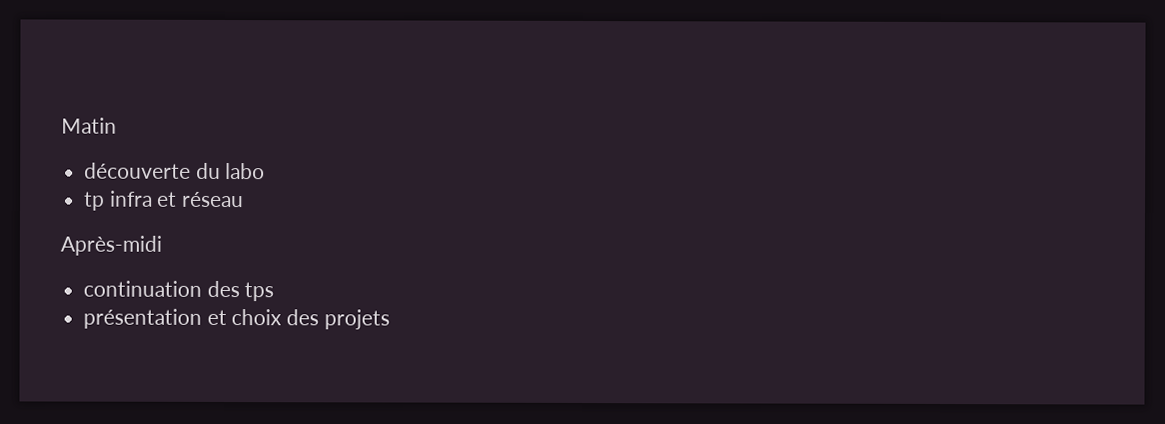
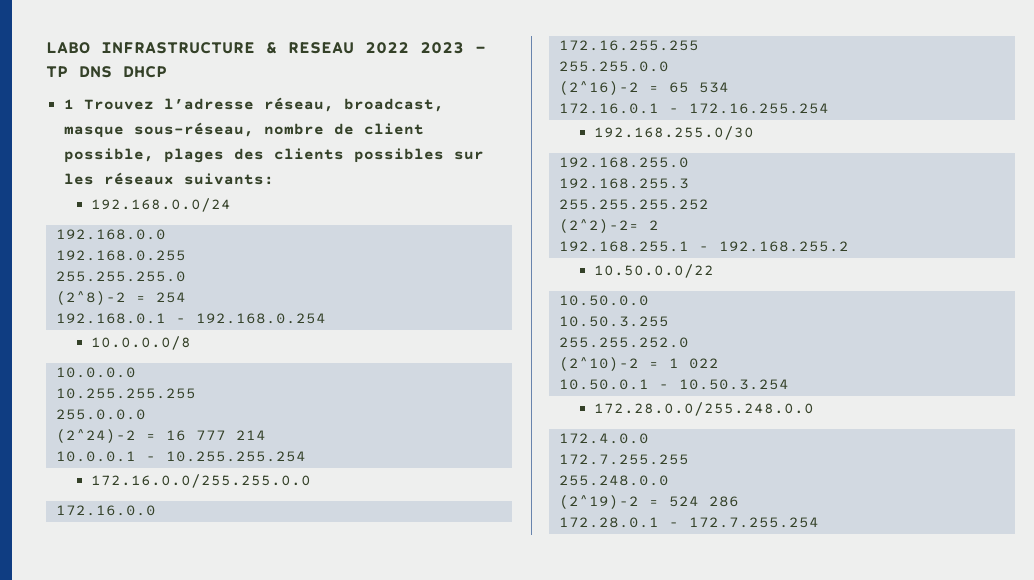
[61,117,117,134] [84,162,266,180] [84,190,245,211] [60,235,162,256] [83,280,275,302] [83,308,390,330] Matin // découverte du labo // tp infra et réseau // Après-midi // continuation des tps // présentation et choix des projets -> [46,42,486,54] [46,66,167,78] [63,97,444,112] [63,122,424,138] [63,148,484,163] [63,172,274,185] [91,198,232,212] [55,229,166,240] [55,250,186,261] [55,271,186,282] [55,291,186,305] [55,313,326,324] [91,336,192,350] [55,367,136,378] [55,388,196,399] [55,409,146,420] [55,429,266,443] [55,451,306,462] [91,474,312,488] [55,505,156,516] [558,40,699,51] [558,61,669,72] [558,81,729,95] [558,103,829,114] [594,126,755,140] [558,157,689,168] [558,178,689,189] [558,199,709,210] [558,219,659,233] [558,241,849,252] [594,264,715,278] [558,295,649,306] [558,316,669,327] [558,337,689,348] [558,357,719,371] [558,379,789,390] [594,402,815,416] [558,433,649,444] [558,454,689,465] [558,475,669,486] [558,495,739,509] [558,517,819,528] LABO INFRASTRUCTURE & RESEAU 2022 2023 – TP DNS DHCP // 1 Trouvez l’adresse réseau, broadcast, masque sous-réseau, nombre de client possible, plages des clients possibles sur les réseaux suivants: // 192.168.0.0/24 // 192.168.0.0 // 192.168.0.255 // 255.255.255.0 // (2^8)-2 = 254 // 192.168.0.1 - 192.168.0.254 // 10.0.0.0/8 // 10.0.0.0 // 10.255.255.255 // 255.0.0.0 // (2^24)-2 = 16 777 214 // 10.0.0.1 - 10.255.255.254 // 172.16.0.0/255.255.0.0 // 172.16.0.0 // 172.16.255.255 // 255.255.0.0 // (2^16)-2 = 65 534 // 172.16.0.1 - 172.16.255.254 // 192.168.255.0/30 // 192.168.255.0 // 192.168.255.3 // 255.255.255.252 // (2^2)-2= 2 // 192.168.255.1 - 192.168.255.2 // 10.50.0.0/22 // 10.50.0.0 // 10.50.3.255 // 255.255.252.0 // (2^10)-2 = 1 022 // 10.50.0.1 - 10.50.3.254 // 172.28.0.0/255.248.0.0 // 172.4.0.0 // 172.7.255.255 // 255.248.0.0 // (2^19)-2 = 524 286 // 172.28.0.1 - 172.7.255.254

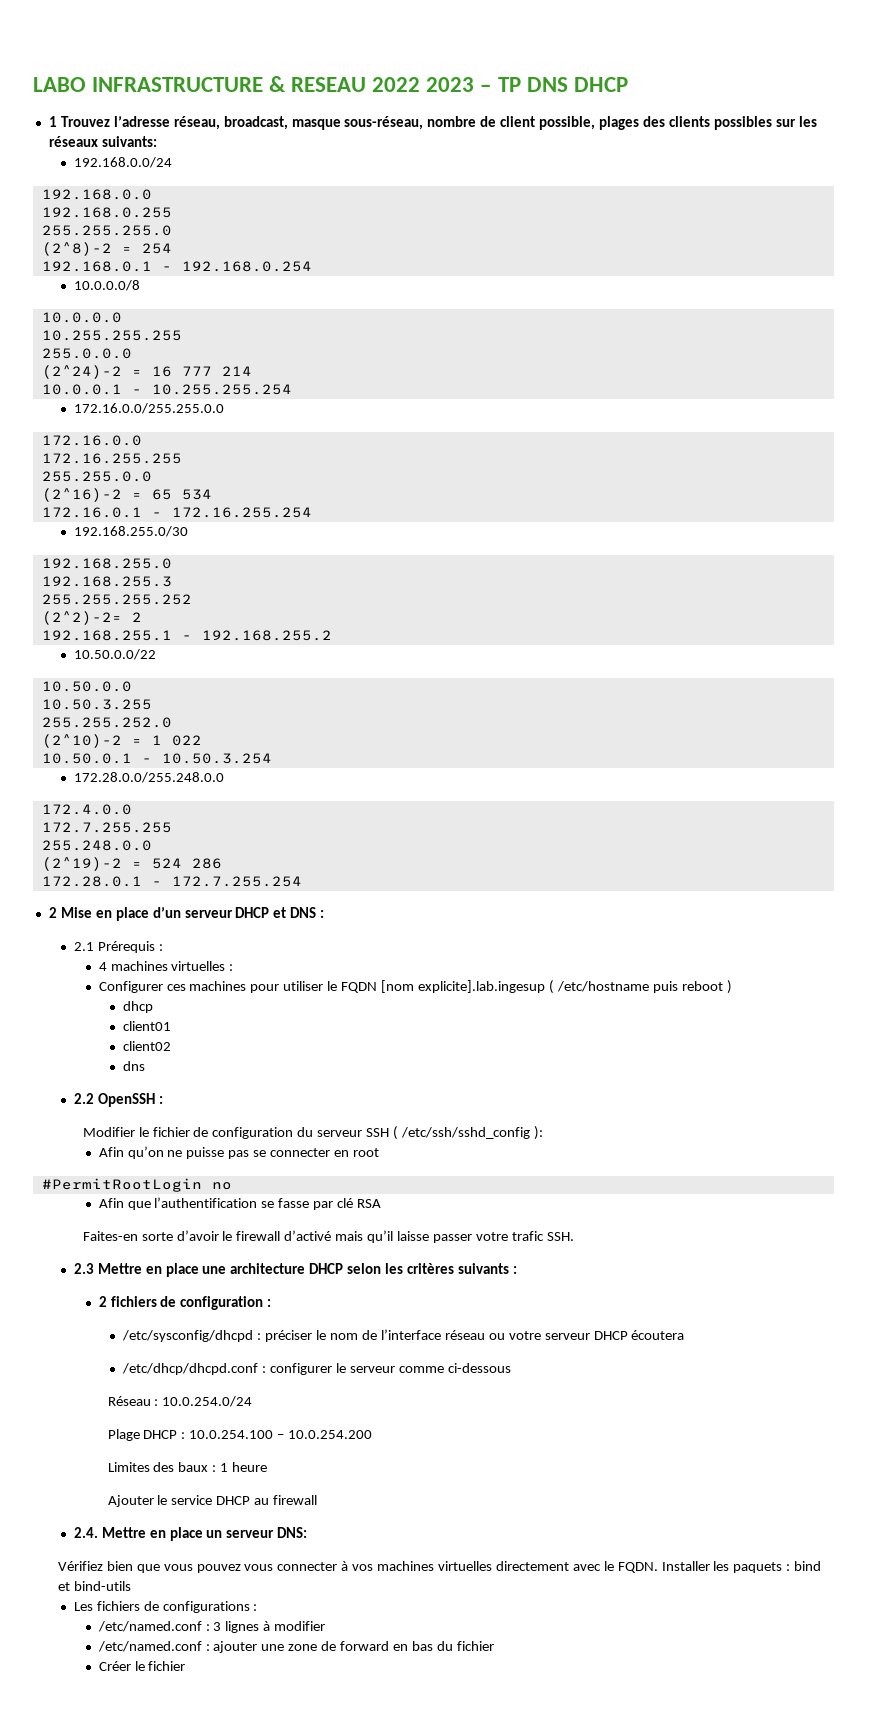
(819, 522) none -> [48,907,325,921] [73,941,163,953] [98,961,234,971] [98,980,732,994] [123,1001,154,1013] [123,1021,172,1031] [123,1041,172,1051] [123,1061,146,1071] [73,1093,163,1107] [82,1126,543,1140] [98,1146,379,1159] [41,1178,232,1192] [98,1197,382,1210] [82,1230,574,1243] [73,1263,517,1277] [98,1296,272,1310] [122,1329,685,1342] [122,1363,511,1375] [107,1396,253,1407] [107,1429,373,1441] [107,1462,268,1472] [107,1495,318,1507] [73,1527,308,1541] [57,1561,822,1573] [57,1581,131,1591] [73,1601,258,1613] [97,1621,326,1633] [97,1641,494,1653] [98,1661,186,1671] // 2 Mise en place d’un serveur DHCP et DNS : // 2.1 Prérequis : // 4 machines virtuelles : // Configurer ces machines pour utiliser le FQDN [nom explicite].lab.ingesup ( /etc/hostname puis reboot ) // dhcp // client01 // client02 // dns // 2.2 OpenSSH : // Modifier le fichier de configuration du serveur SSH ( /etc/ssh/sshd_config ): // Afin qu’on ne puisse pas se connecter en root // #PermitRootLogin no // Afin que l’authentification se fasse par clé RSA // Faites-en sorte d’avoir le firewall d’activé mais qu’il laisse passer votre trafic SSH. // 2.3 Mettre en place une architecture DHCP selon les critères suivants : // 2 fichiers de configuration : // /etc/sysconfig/dhcpd : préciser le nom de l’interface réseau ou votre serveur DHCP écoutera // /etc/dhcp/dhcpd.conf : configurer le serveur comme ci-dessous // Réseau : 10.0.254.0/24 // Plage DHCP : 10.0.254.100 – 10.0.254.200 // Limites des baux : 1 heure // Ajouter le service DHCP au firewall // 2.4. Mettre en place un serveur DNS: // Vérifiez bien que vous pouvez vous connecter à vos machines virtuelles directement avec le FQDN. Installer les paquets : bind et bind-utils // Les fichiers de configurations : // /etc/named.conf : 3 lignes à modifier // /etc/named.conf : ajouter une zone de forward en bas du fichier // Créer le fichier

